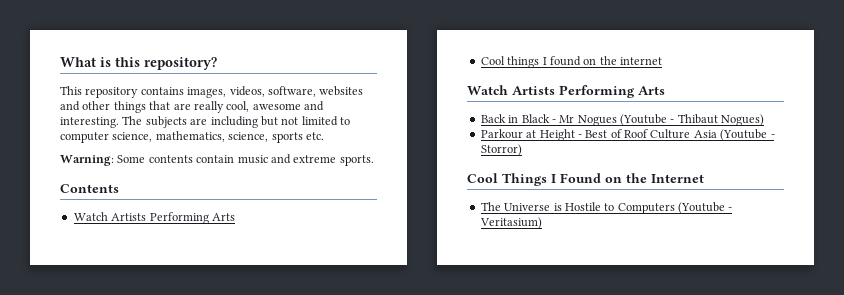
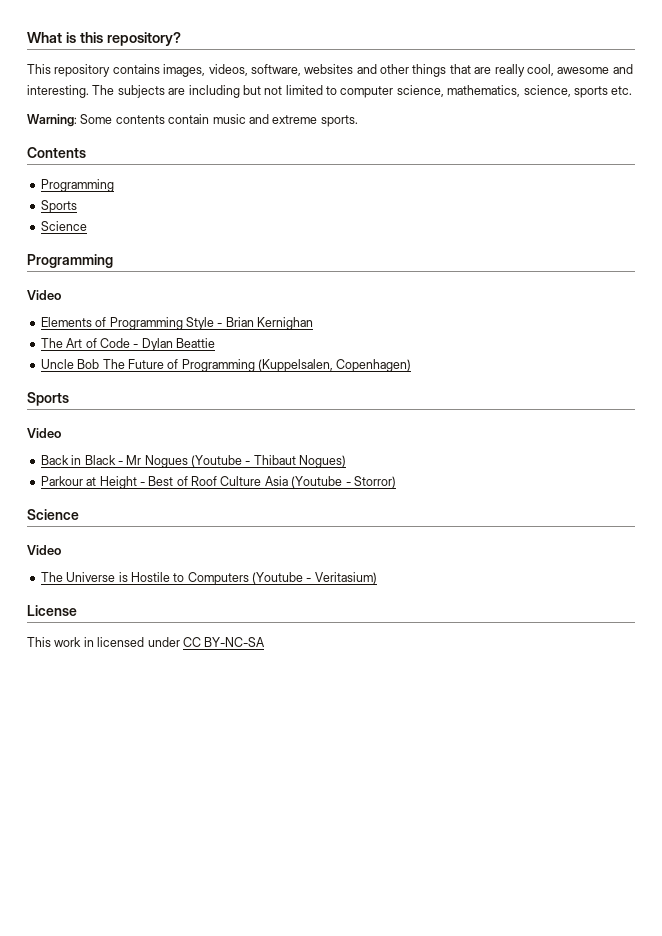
[73,212,235,224] [480,56,662,68] [467,85,665,98] Watch Artists Performing Arts // Cool things I found on the internet // Watch Artists Performing Arts -> [40,179,114,192] [40,200,77,213] [40,221,87,231] [27,254,113,268] [27,290,61,300] [40,317,313,330] [40,338,215,351] [40,359,412,372] [27,392,69,406] [27,428,61,438] Programming // Sports // Science // Programming // Video // Elements of Programming Style - Brian Kernighan // The Art of Code - Dylan Beattie // Uncle Bob The Future of Programming (Kuppelsalen, Copenhagen) // Sports // Video
[467,173,704,186] Cool Things I Found on the Internet -> [27,509,79,520] [27,545,61,555] Science // Video
(542, 223) none -> [27,605,77,616] [27,637,266,647] // License // This work in licensed under CC BY-NC-SA

